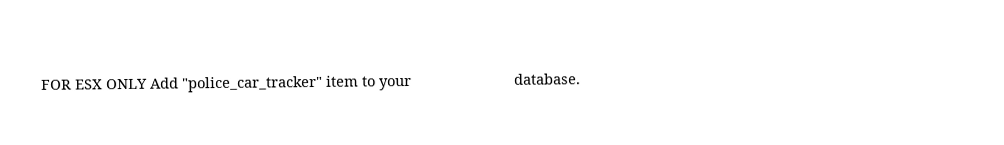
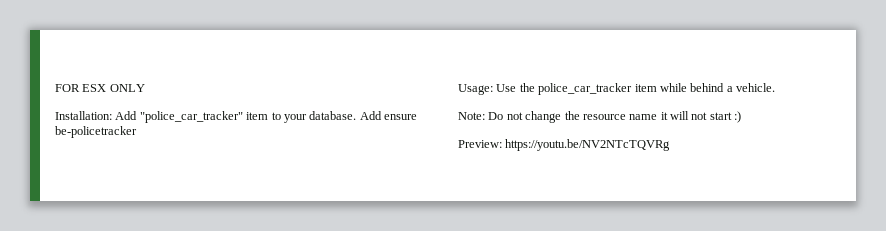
(148, 84) none -> [55,111,112,120] // Installation:
(581, 79) none -> [359,111,417,120] [55,126,137,138] [458,83,775,95] [458,111,742,123] [458,139,671,151] Add ensure be-policetracker // Usage: Use the police_car_tracker item while behind a vehicle. // Note: Do not change the resource name it will not start :) // Preview: https://youtu.be/NV2NTcTQVRg

